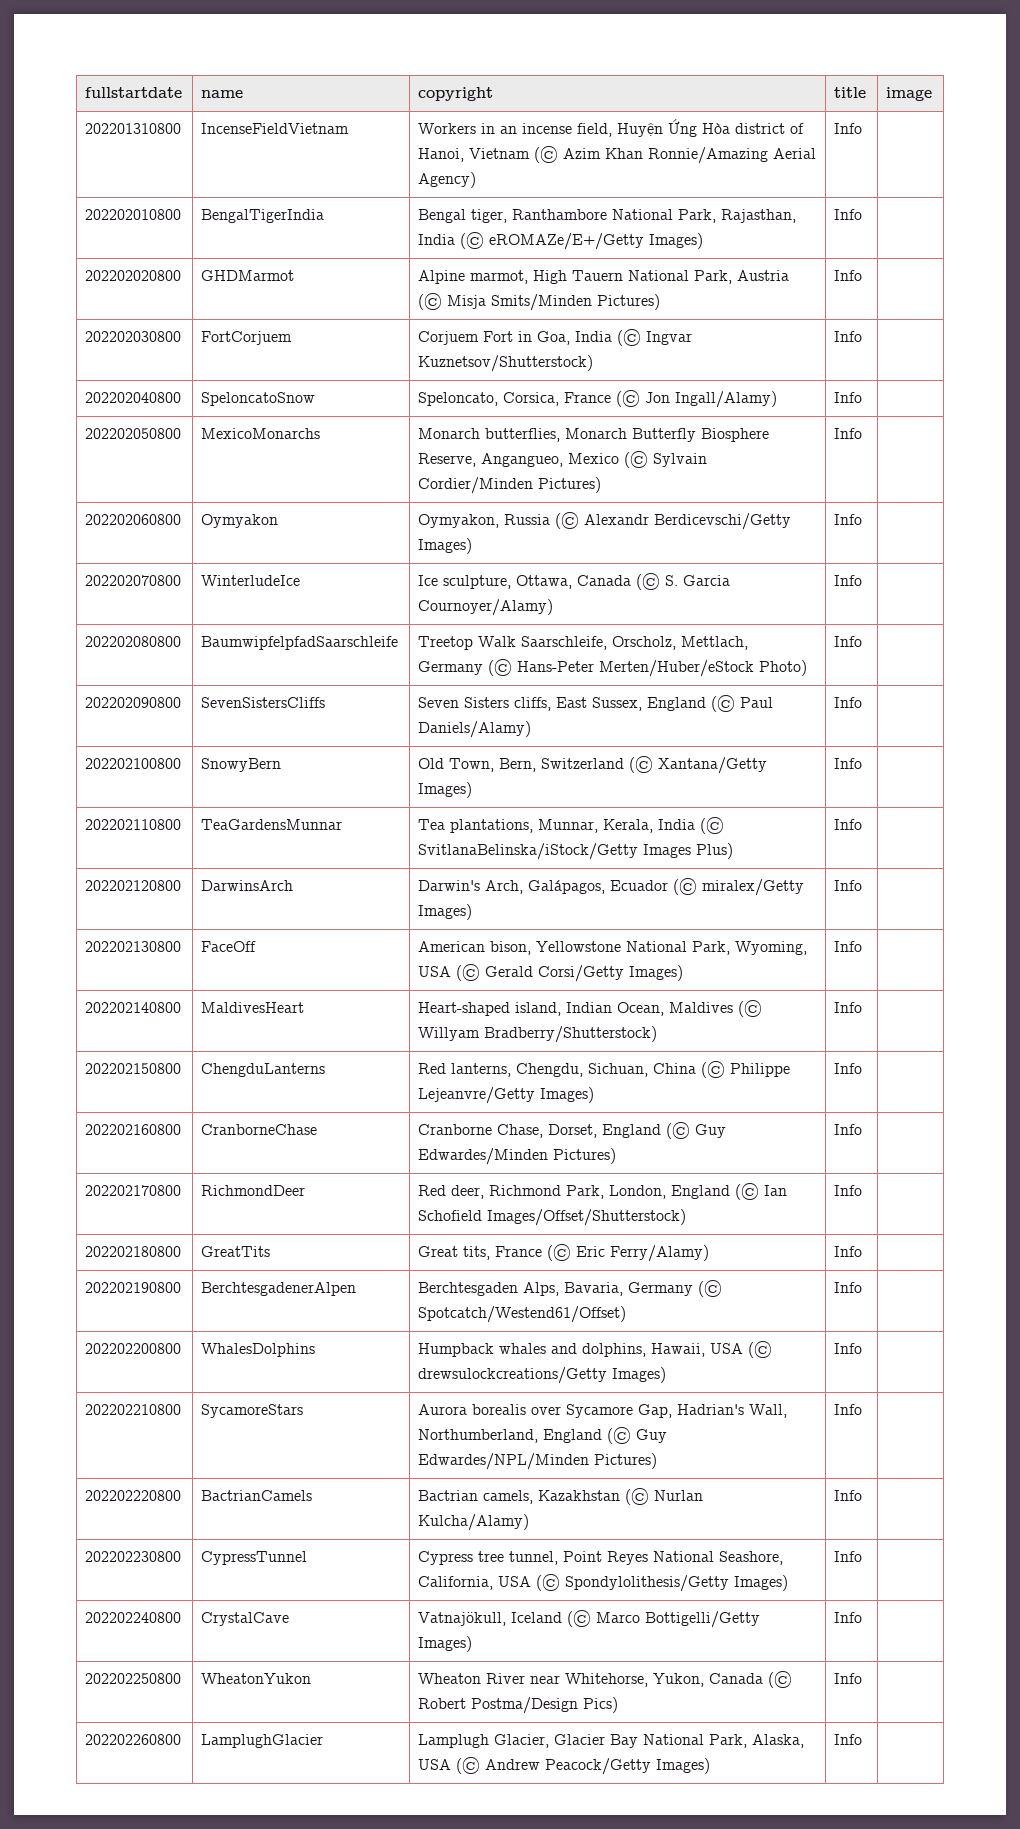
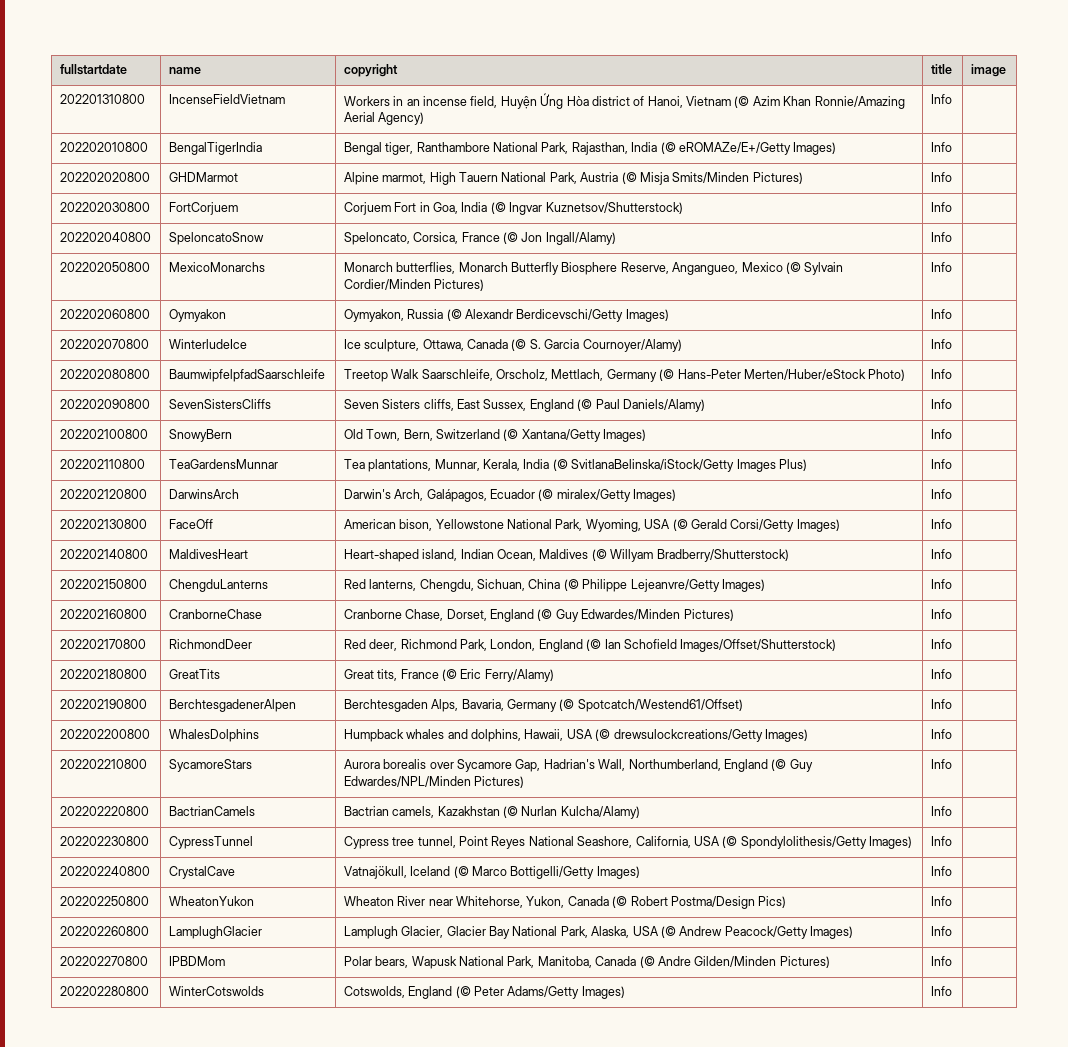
(863, 1739) none -> [59,956,148,966] [168,956,225,966] [343,956,830,969] [930,956,952,966] [59,986,149,996] [168,986,264,996] [343,986,625,999] [930,986,952,996] // 202202270800 | IPBDMom | Polar bears, Wapusk National Park, Manitoba, Canada (© Andre Gilden/Minden Pictures) | Info | // 202202280800 | WinterCotswolds | Cotswolds, England (© Peter Adams/Getty Images) | Info |

